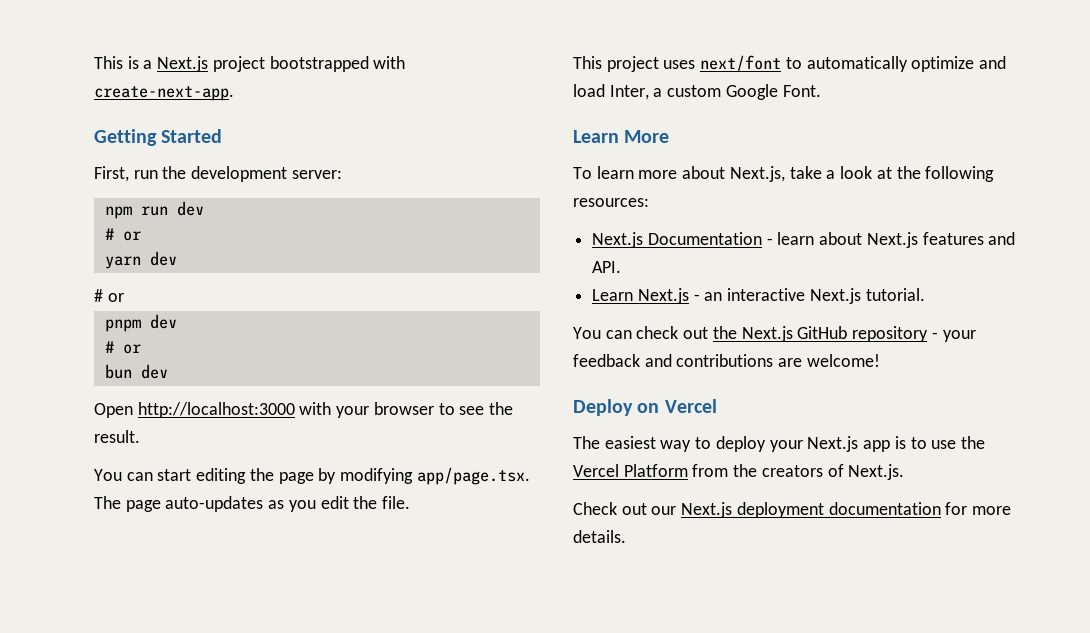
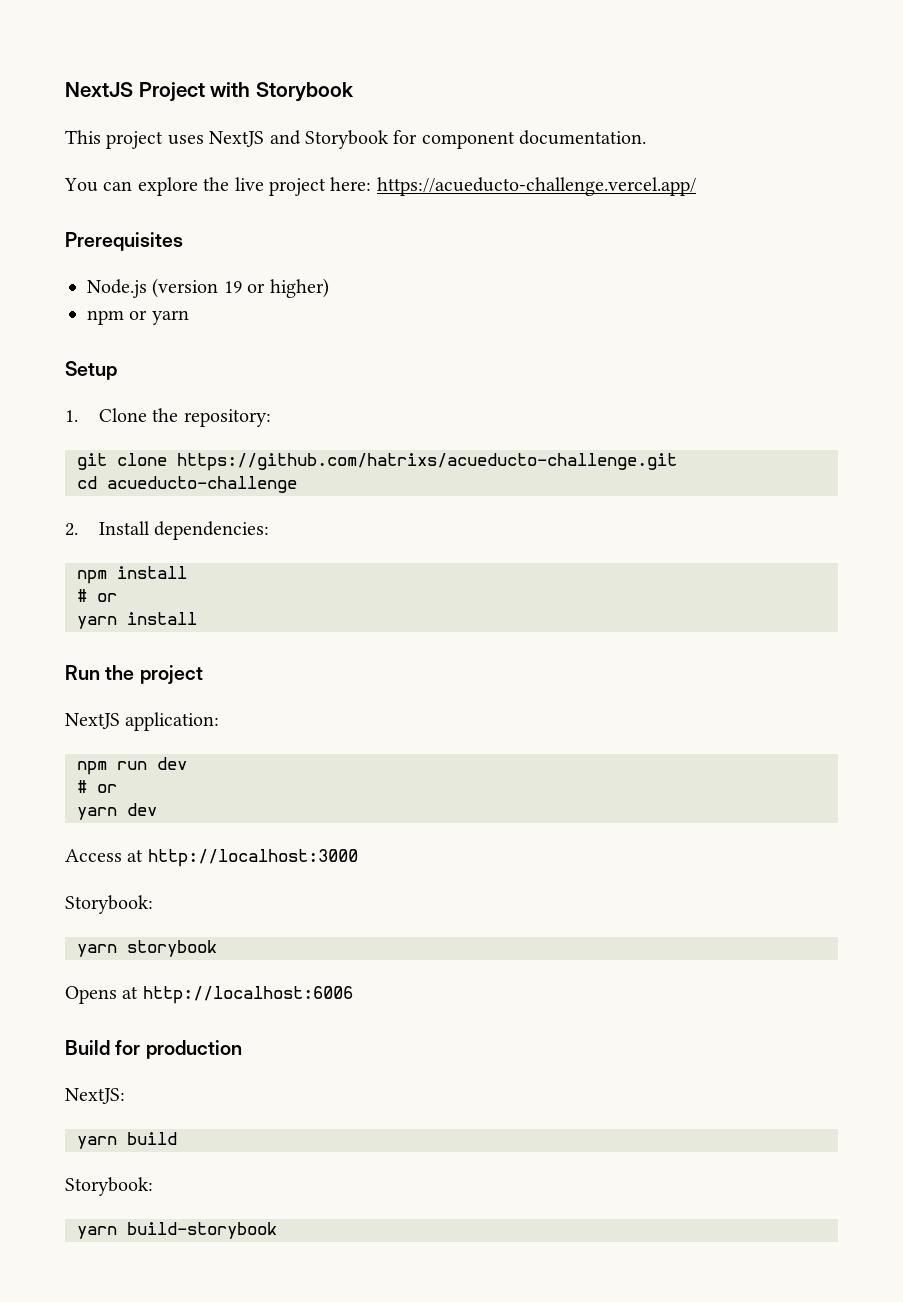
[94,56,406,72] [94,86,234,101] [94,129,223,146] [94,166,342,182] This is a Next.js project bootstrapped with create-next-app. // Getting Started // First, run the development server: -> [65,82,354,102] [65,130,647,149] [64,177,696,196] [65,232,183,251] [87,278,329,298] [87,310,189,325] [65,361,117,380] [65,408,271,427] [77,453,677,471] [77,476,297,493] [65,521,270,540] [77,566,187,584] [77,589,117,602] [77,612,197,629] [65,665,203,684] [65,712,220,731] NextJS Project with Storybook // This project uses NextJS and Storybook for component documentation. // You can explore the live project here: https://acueducto-challenge.vercel.app/ // Prerequisites // Node.js (version 19 or higher) // npm or yarn // Setup // 1. Clone the repository: // git clone https://github.com/hatrixs/acueducto-challenge.git // cd acueducto-challenge // 2. Install dependencies: // npm install // # or // yarn install // Run the project // NextJS application:
[94,289,124,302] [104,314,177,332] [104,341,141,354] [104,364,168,379] [94,402,514,418] [94,430,140,443] [94,467,530,485] [94,496,411,512] [573,55,1007,72] [573,84,821,100] [573,130,670,143] [573,166,995,182] [573,198,649,207] [592,232,1016,248] [592,261,622,273] [592,288,925,304] [573,326,976,342] [573,354,880,367] [573,399,717,416] [573,436,985,452] [573,464,905,480] [573,502,1012,518] [573,530,626,543] # or // pnpm dev // # or // bun dev // Open http://localhost:3000 with your browser to see the result. // You can start editing the page by modifying app/page.tsx. The page auto-updates as you edit the file. // This project uses next/font to automatically optimize and load Inter, a custom Google Font. // Learn More // To learn more about Next.js, take a look at the following resources: // Next.js Documentation - learn about Next.js features and API. // Learn Next.js - an interactive Next.js tutorial. // You can check out the Next.js GitHub repository - your feedback and contributions are welcome! // Deploy on Vercel // The easiest way to deploy your Next.js app is to use the Vercel Platform from the creators of Next.js. // Check out our Next.js deployment documentation for more details. -> [65,849,358,867] [65,895,153,914] [77,940,217,957] [65,986,353,1004] [65,1040,242,1059] [65,1088,125,1104] [77,1132,177,1149] [65,1177,153,1196] [77,1222,277,1239] Access at http://localhost:3000 // Storybook: // yarn storybook // Opens at http://localhost:6006 // Build for production // NextJS: // yarn build // Storybook: // yarn build-storybook

